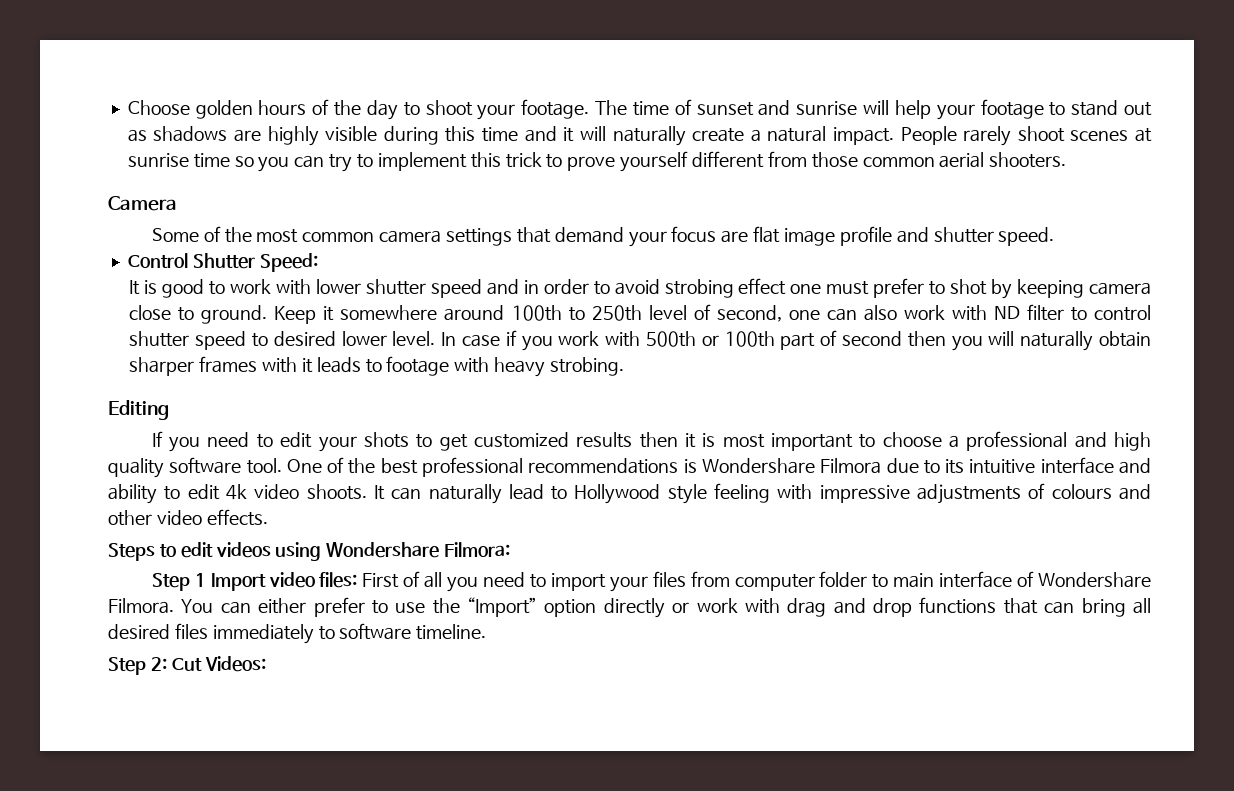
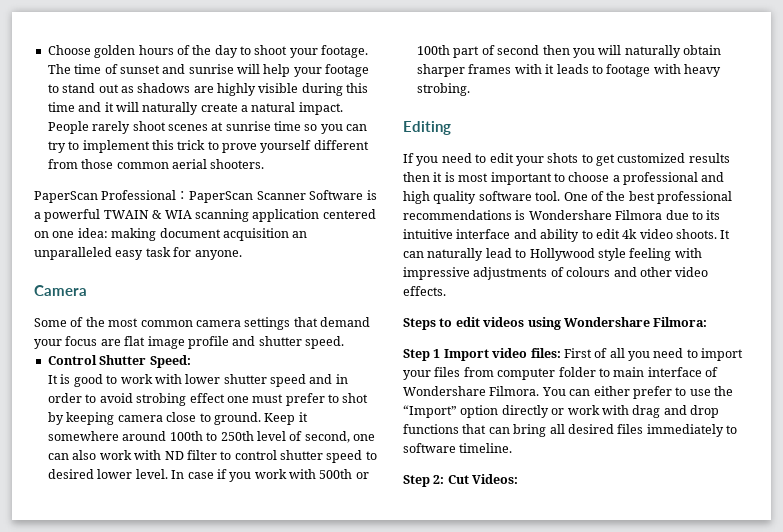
(1067, 160) none -> [34,190,377,203] [34,209,376,222] [34,228,308,241] [34,247,242,260] // PaperScan Professional：PaperScan Scanner Software is a powerful TWAIN & WIA scanning application centered on one idea: making document acquisition an unparalleled easy task for anyone.

